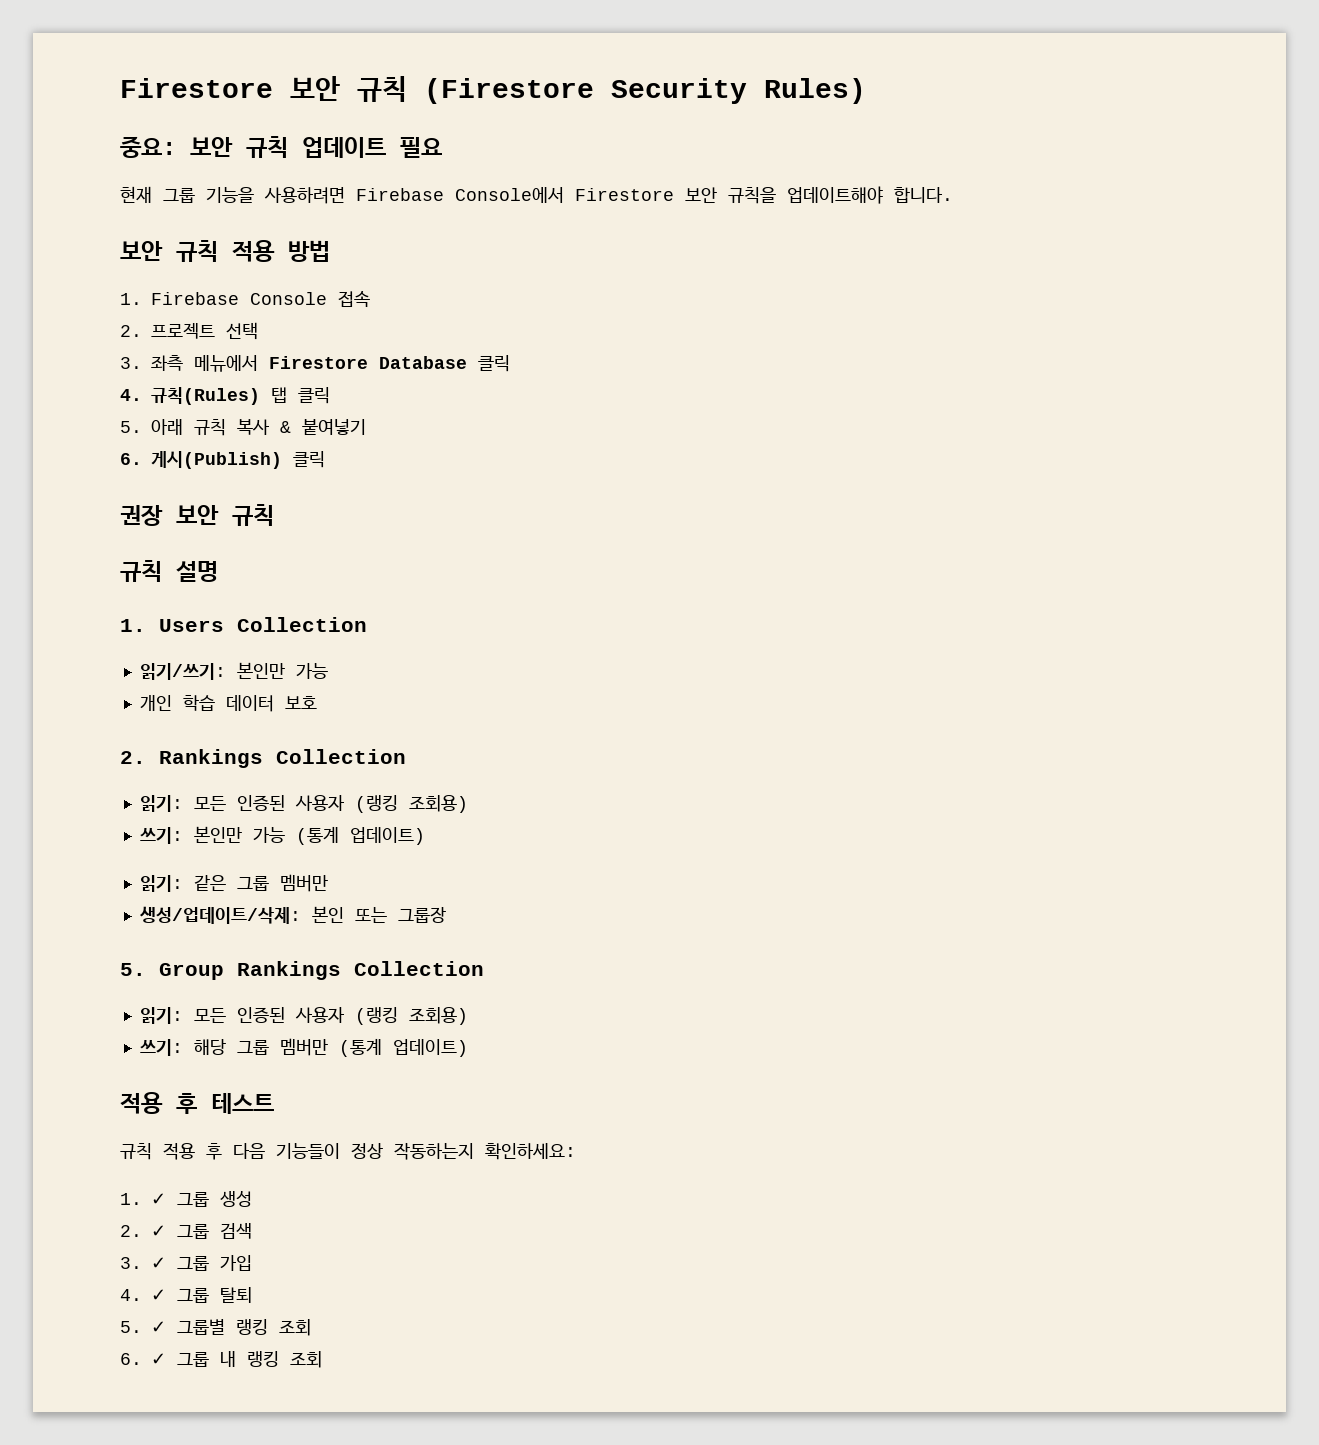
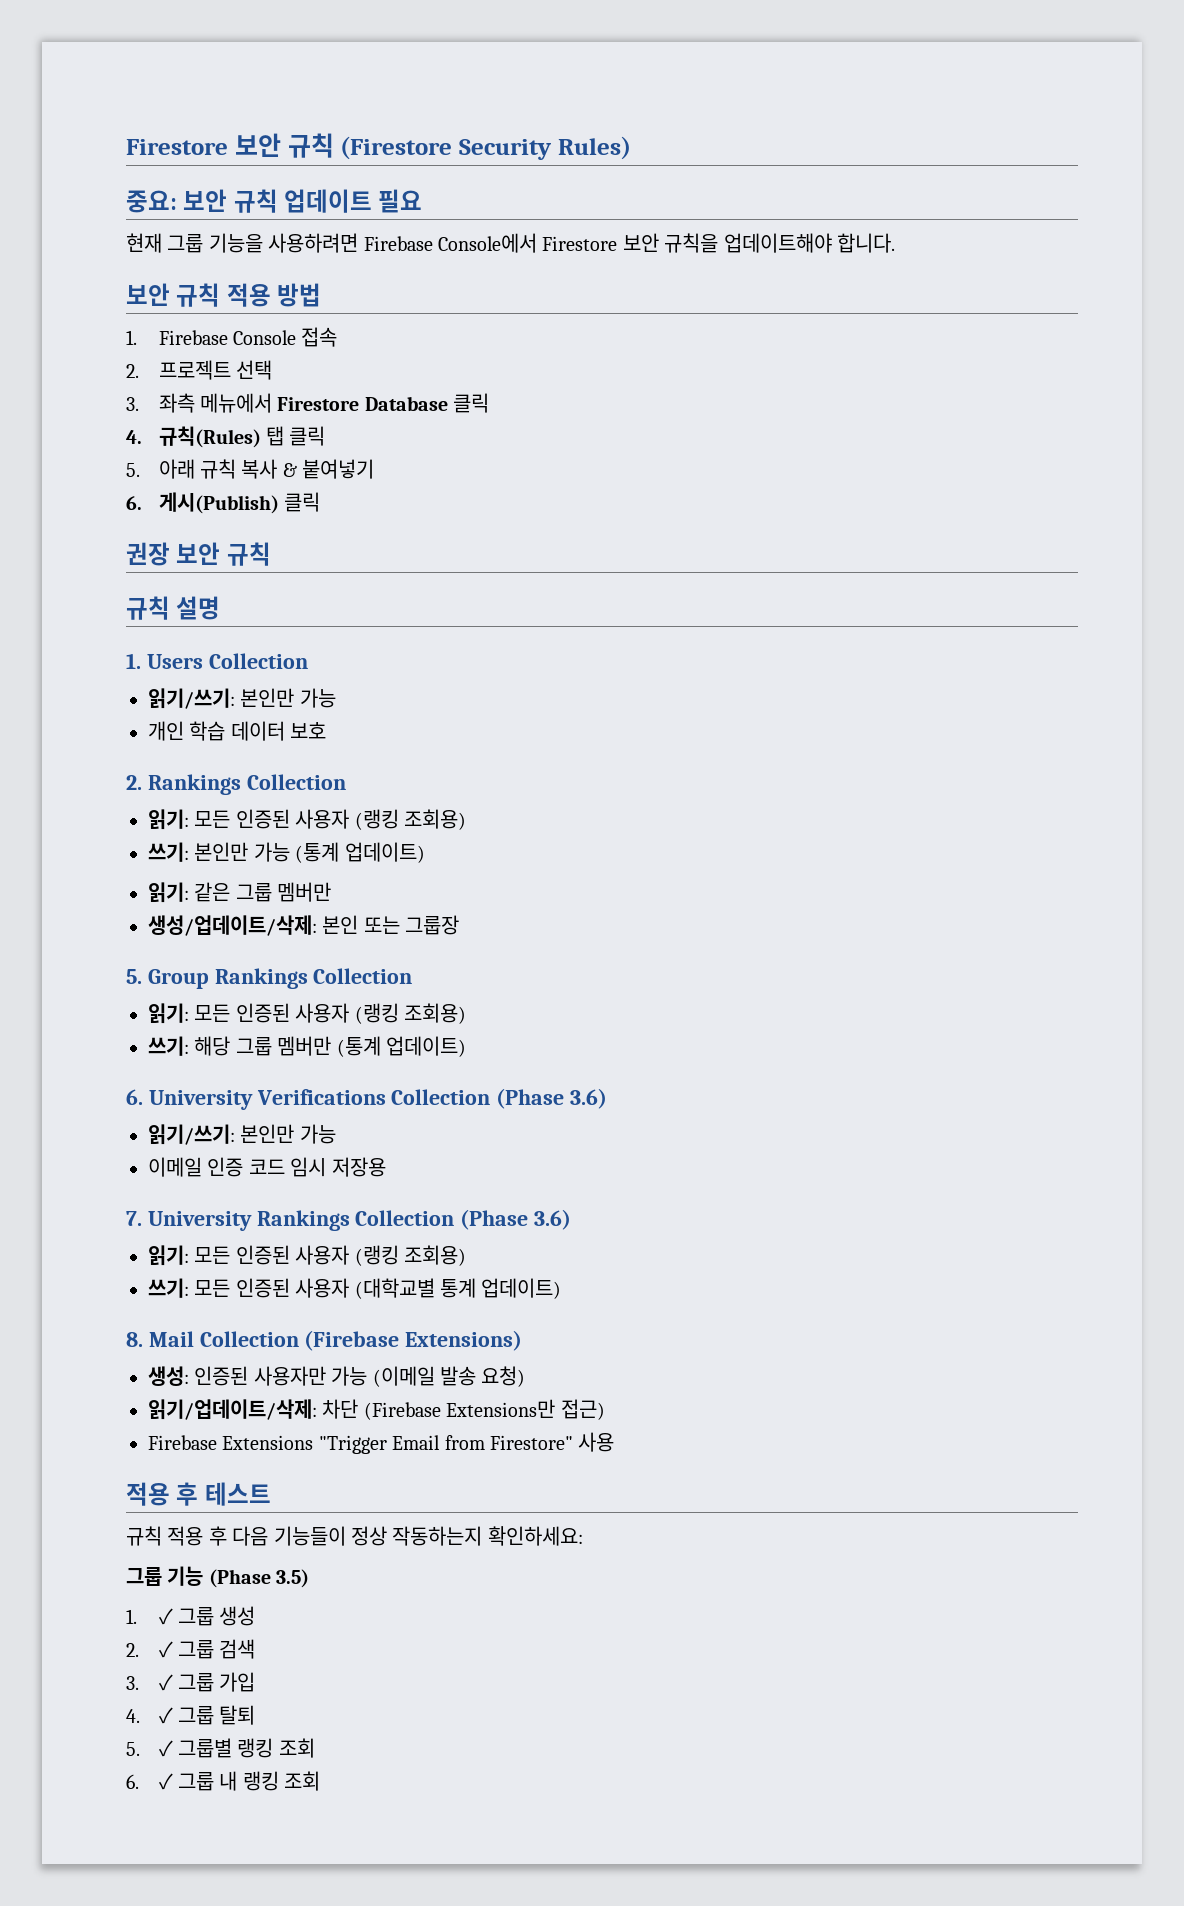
(468, 1048) none -> [126,1088,608,1110] [148,1124,336,1145] [148,1157,386,1177] [126,1209,572,1231] [148,1245,466,1266] [148,1278,562,1299] [126,1330,523,1351] [148,1366,526,1387] [148,1399,605,1420] [148,1432,615,1454] // 6. University Verifications Collection (Phase 3.6) // 읽기/쓰기: 본인만 가능 // 이메일 인증 코드 임시 저장용 // 7. University Rankings Collection (Phase 3.6) // 읽기: 모든 인증된 사용자 (랭킹 조회용) // 쓰기: 모든 인증된 사용자 (대학교별 통계 업데이트) // 8. Mail Collection (Firebase Extensions) // 생성: 인증된 사용자만 가능 (이메일 발송 요청) // 읽기/업데이트/삭제: 차단 (Firebase Extensions만 접근) // Firebase Extensions "Trigger Email from Firestore" 사용
(576, 1151) none -> [126,1566,310,1588] // 그룹 기능 (Phase 3.5)

